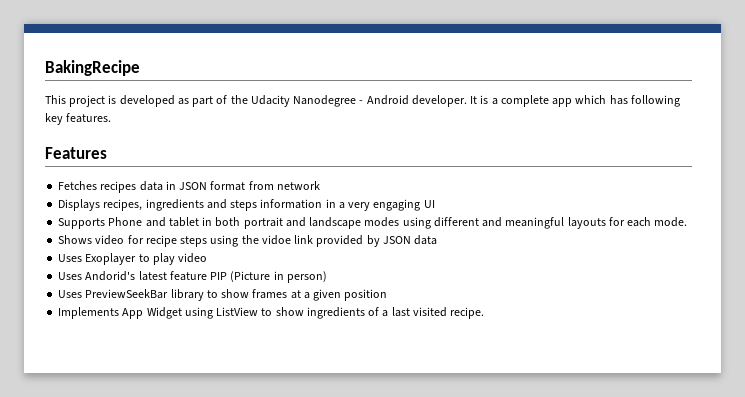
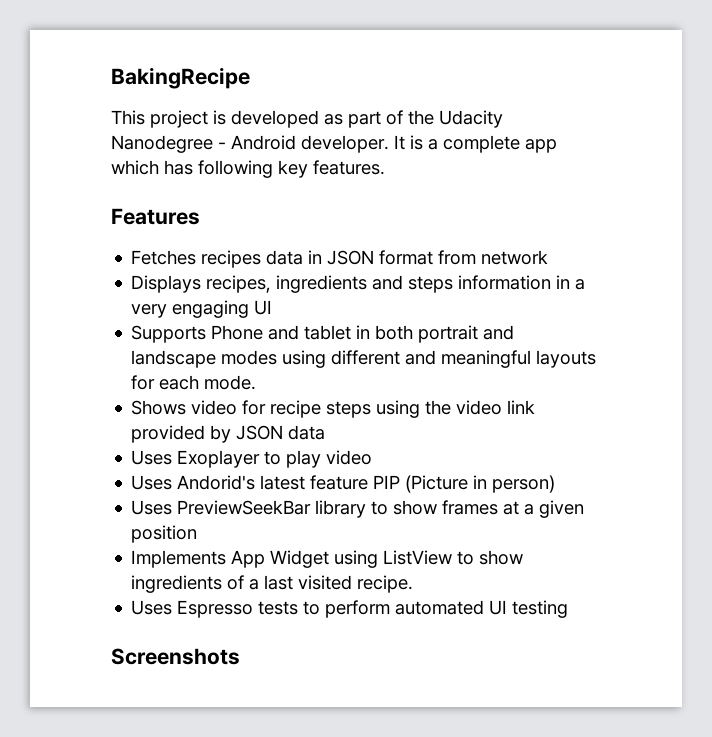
[261,235,291,245] vidoe -> [456,400,503,415] video
(485, 313) none -> [131,600,569,618] [111,648,240,665] // Uses Espresso tests to perform automated UI testing // Screenshots

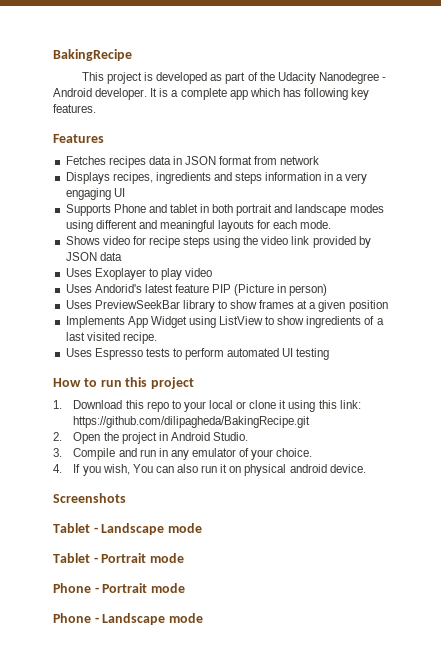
[111,648,240,665] Screenshots -> [53,377,195,389] [53,400,361,412] [73,416,311,428] [53,432,248,444] [53,448,313,460] [53,464,366,476] [53,493,126,503] [53,523,202,535] [53,553,184,563] [53,583,185,593] [53,613,203,625] How to run this project // 1. Download this repo to your local or clone it using this link: https://github.com/dilipagheda/BakingRecipe.git // 2. Open the project in Android Studio. // 3. Compile and run in any emulator of your choice. // 4. If you wish, You can also run it on physical android device. // Screenshots // Tablet - Landscape mode // Tablet - Portrait mode // Phone - Portrait mode // Phone - Landscape mode

